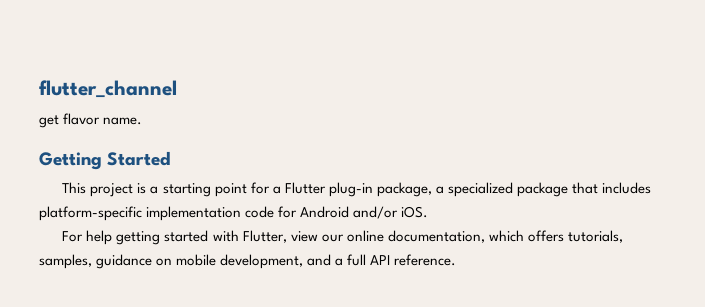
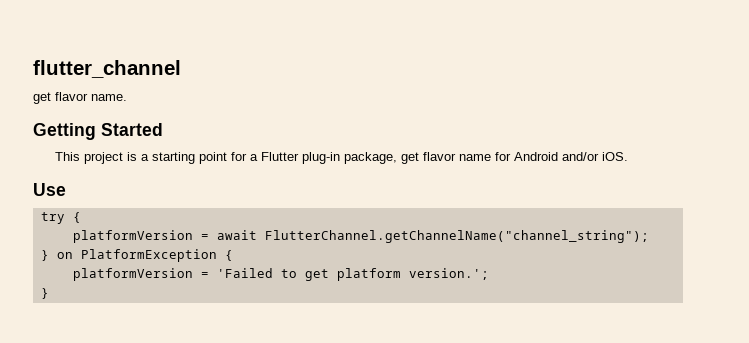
[435,182,652,197] [39,206,429,221] [62,230,623,245] [39,254,457,269] a specialized package that includes platform-specific implementation code for Android and/or iOS. // For help getting started with Flutter, view our online documentation, which offers tutorials, samples, guidance on mobile development, and a full API reference. -> [401,152,629,164] [33,183,66,196] [40,212,81,224] [72,230,649,243] [40,249,233,262] [72,268,489,281] [40,288,49,299] get flavor name for Android and/or iOS. // Use // try { // platformVersion = await FlutterChannel.getChannelName("channel_string"); // } on PlatformException { // platformVersion = 'Failed to get platform version.'; // }

